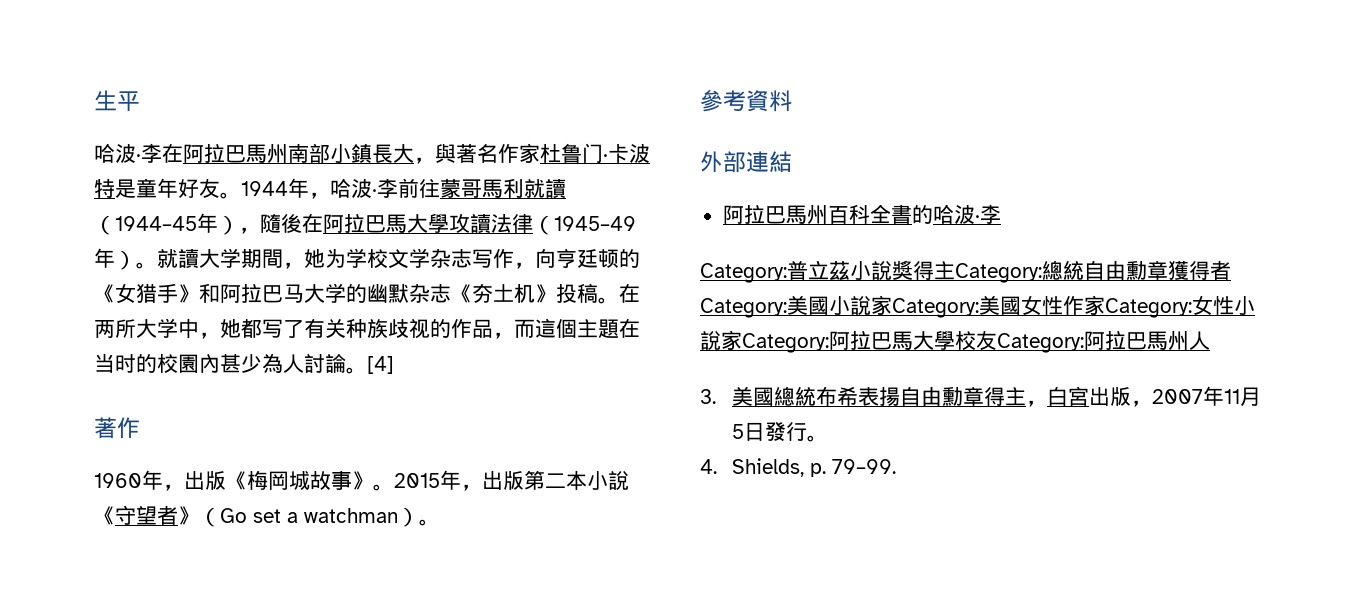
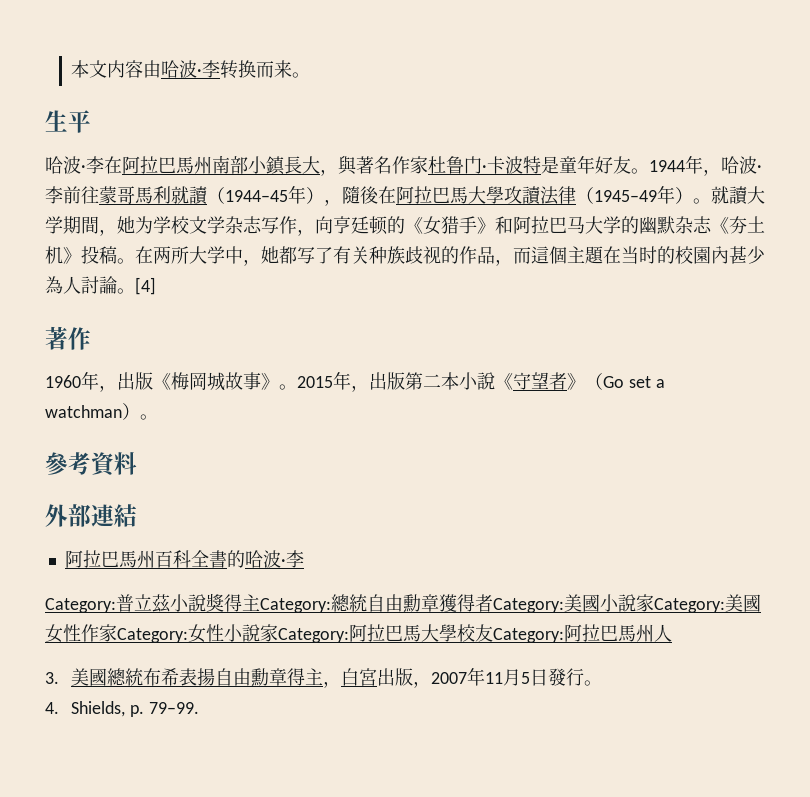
(94, 100) none -> [71,60,311,79] 本文内容由哈波·李转换而来。 //

